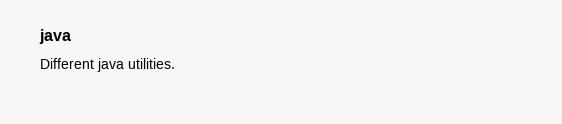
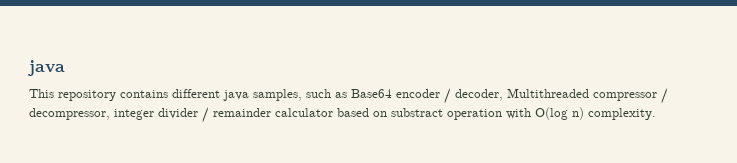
[40,58,175,72] Different java utilities. -> [29,88,668,104] [29,107,656,123] This repository contains different java samples, such as Base64 encoder / decoder, Multithreaded compressor / decompressor, integer divider / remainder calculator based on substract operation with O(log n) complexity.

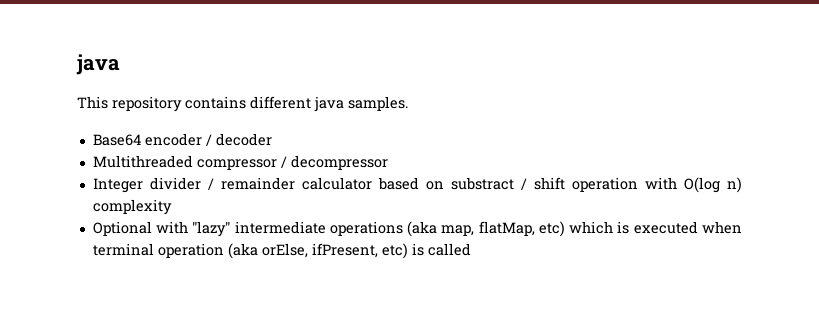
[253,89,347,101] samples, such as -> [348,96,408,111] samples. //
[455,89,503,101] decoder, -> [215,133,272,146] decoder //
[29,108,154,120] decompressor, integer -> [290,155,388,170] [92,178,143,193] decompressor // Integer
(443, 112) none -> [520,177,565,190] / shift
[588,108,656,120] complexity. -> [92,199,172,215] [92,221,742,237] [92,243,471,259] complexity // Optional with "lazy" intermediate operations (aka map, flatMap, etc) which is executed when terminal operation (aka orElse, ifPresent, etc) is called

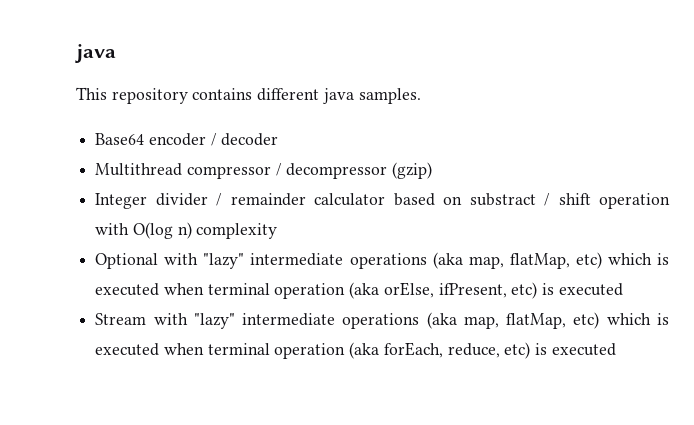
[92,155,193,168] Multithreaded -> [95,163,183,176] Multithread
(388, 162) none -> [392,162,433,179] (gzip)
[427,243,471,256] called -> [558,283,623,296] [95,312,669,329] [95,342,616,359] executed // Stream with "lazy" intermediate operations (aka map, flatMap, etc) which is executed when terminal operation (aka forEach, reduce, etc) is executed

